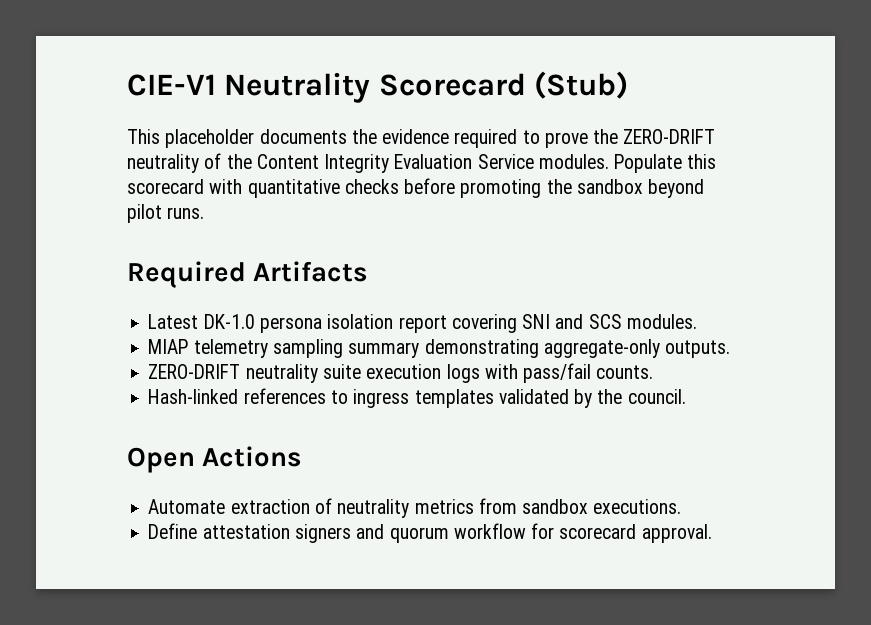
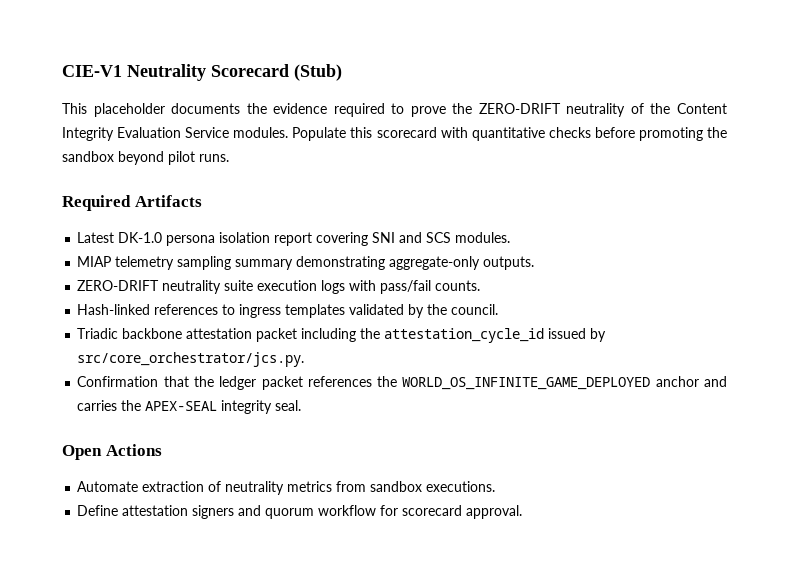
(686, 396) none -> [77,328,607,343] [77,352,305,367] [77,376,727,390] [77,400,302,414] // Triadic backbone attestation packet including the attestation_cycle_id issued by src/core_orchestrator/jcs.py. // Confirmation that the ledger packet references the WORLD_OS_INFINITE_GAME_DEPLOYED anchor and carries the APEX-SEAL integrity seal.

